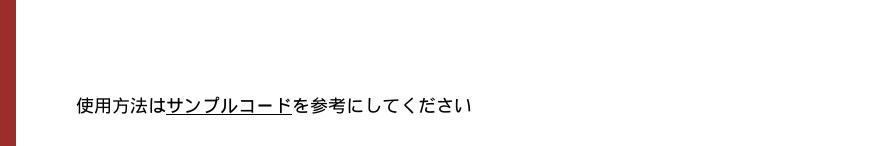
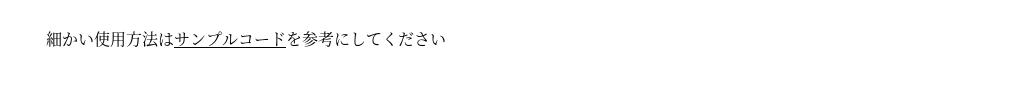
(76, 105) none -> [46,31,94,47] 細かい

